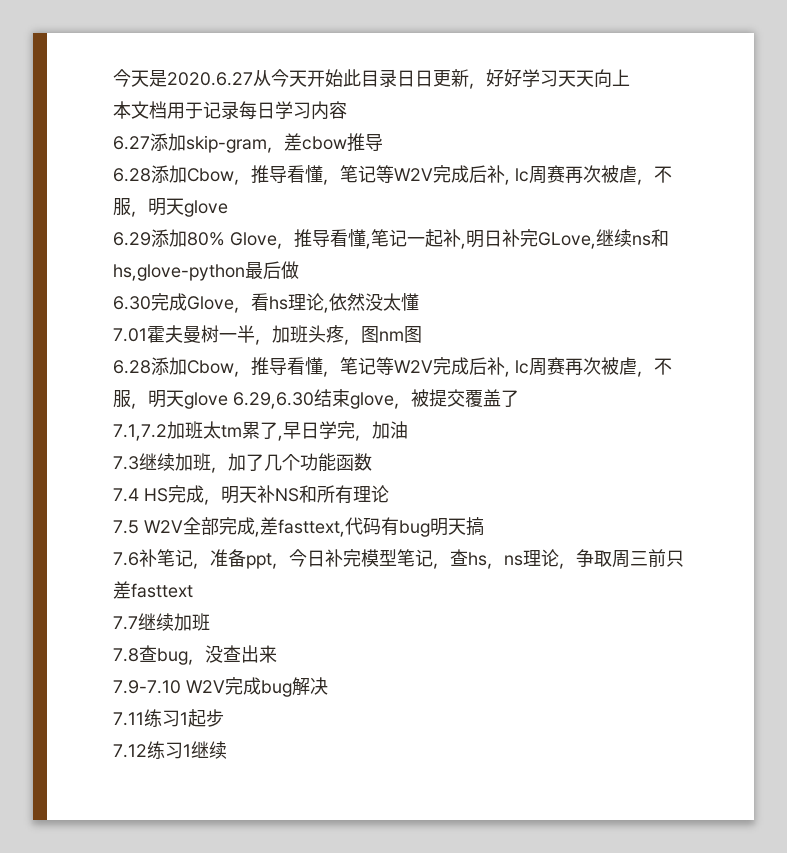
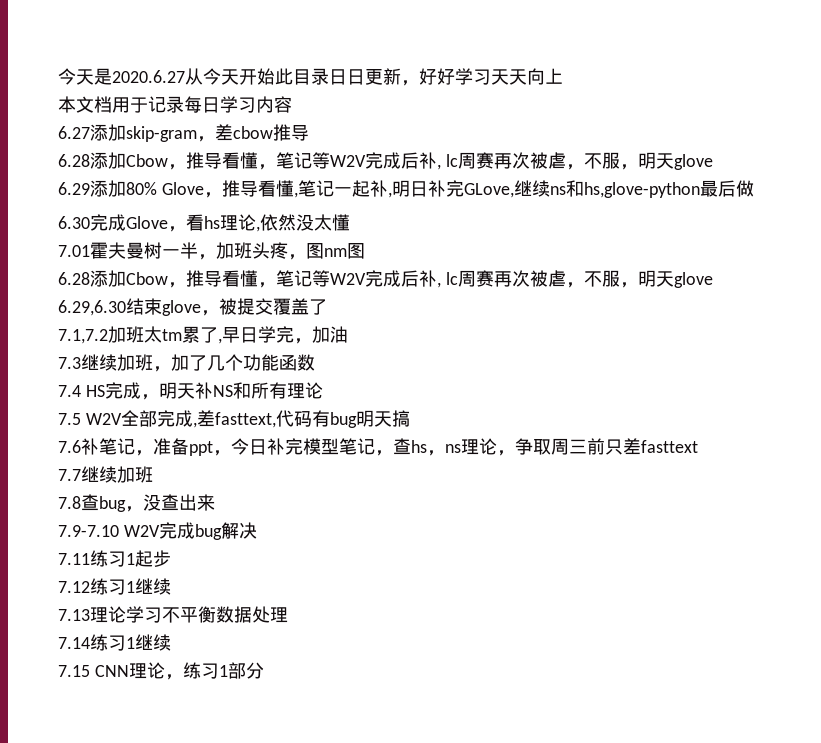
(227, 750) none -> [58,606,288,623] [58,634,171,651] [58,662,264,680] // 7.13理论学习不平衡数据处理 // 7.14练习1继续 // 7.15 CNN理论，练习1部分

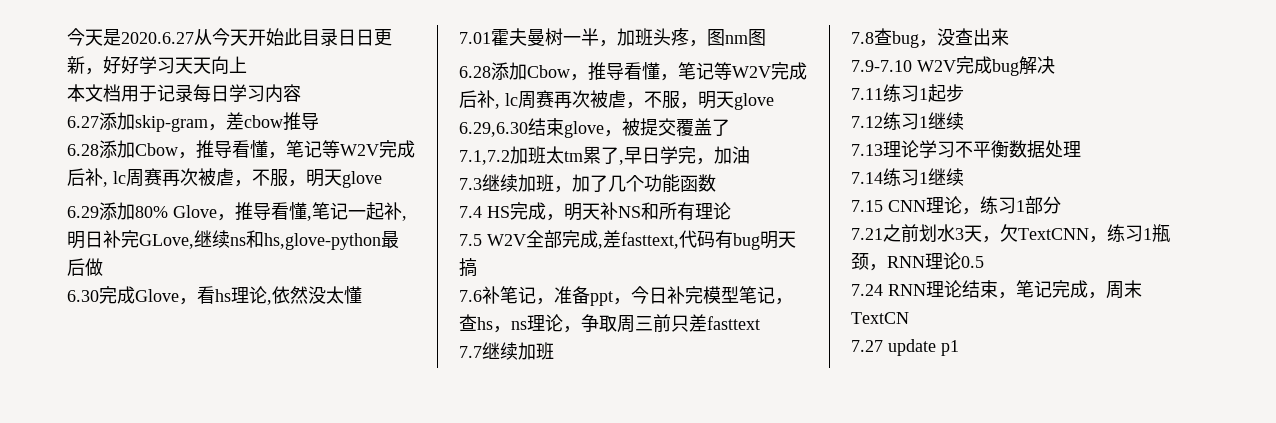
(264, 670) none -> [851,224,1170,243] [851,252,984,271] [851,280,1142,299] [851,312,909,324] [851,339,959,356] // 7.21之前划水3天，欠TextCNN，练习1瓶颈，RNN理论0.5 // 7.24 RNN理论结束，笔记完成，周末TextCN // 7.27 update p1

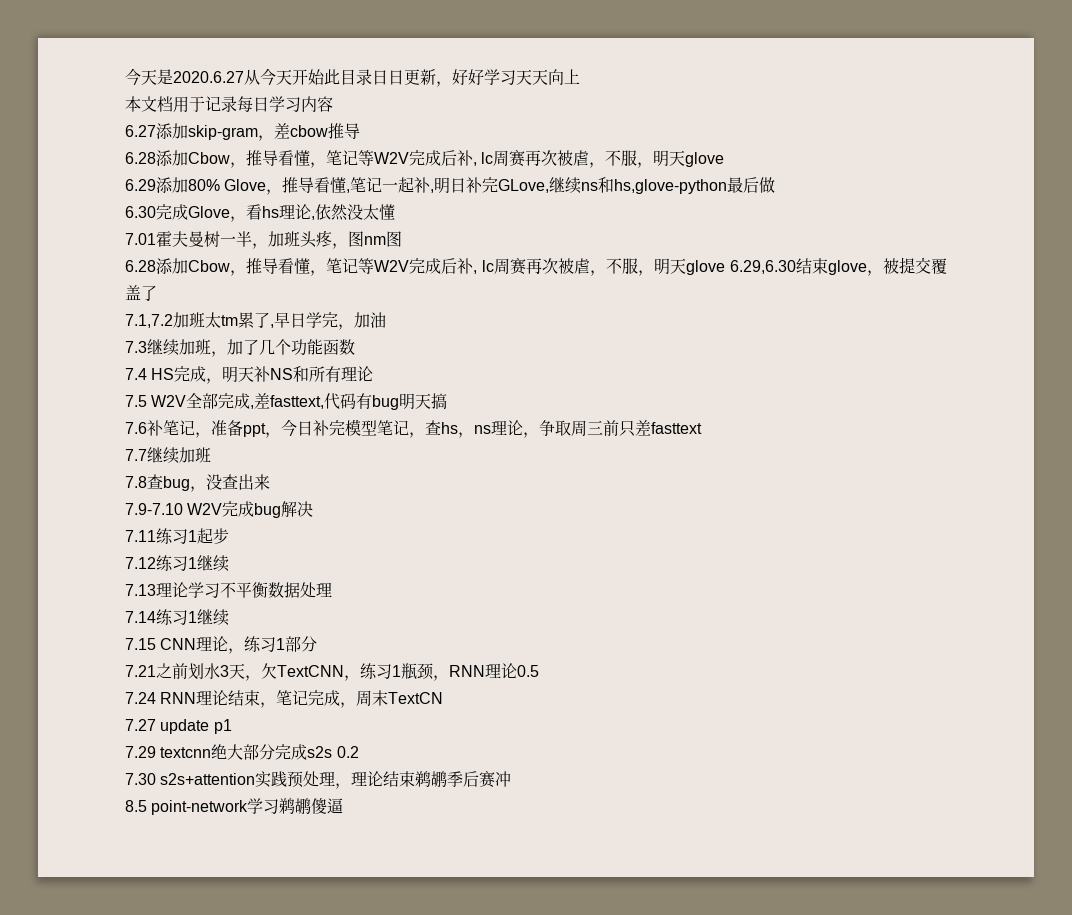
(959, 348) none -> [125,744,359,760] [125,771,512,789] [125,798,344,815] // 7.29 textcnn绝大部分完成s2s 0.2 // 7.30 s2s+attention实践预处理，理论结束鹈鹕季后赛冲 // 8.5 point-network学习鹈鹕傻逼

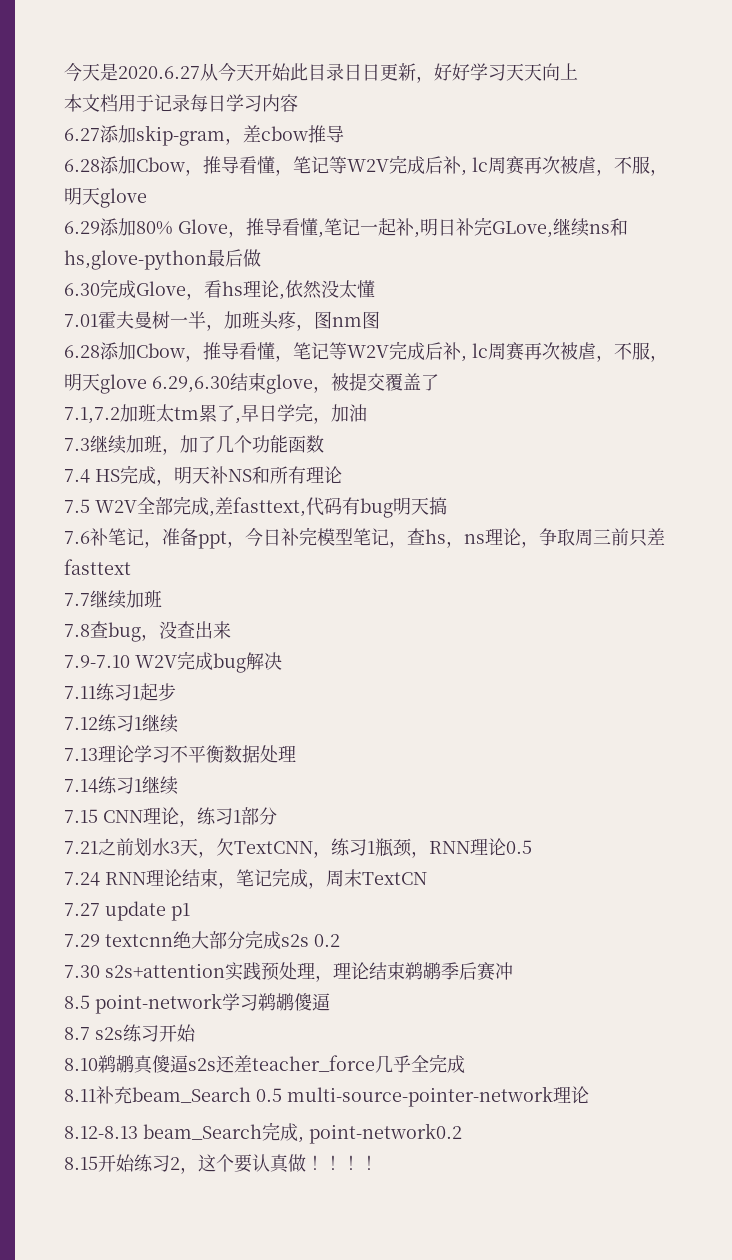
(344, 806) none -> [64,1024,196,1042] [64,1054,465,1074] [64,1086,589,1107] [64,1122,462,1144] [64,1154,378,1174] // 8.7 s2s练习开始 // 8.10鹈鹕真傻逼s2s还差teacher_force几乎全完成 // 8.11补充beam_Search 0.5 multi-source-pointer-network理论 // 8.12-8.13 beam_Search完成, point-network0.2 // 8.15开始练习2，这个要认真做！！！！

